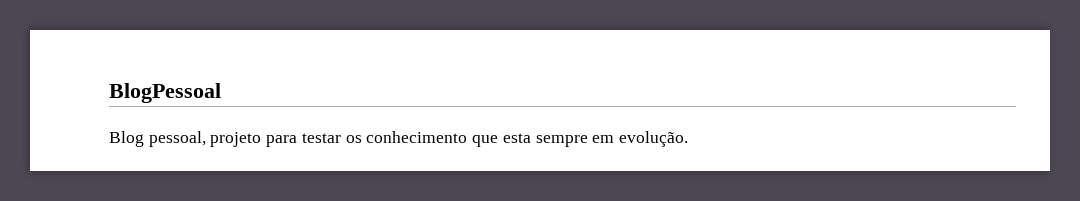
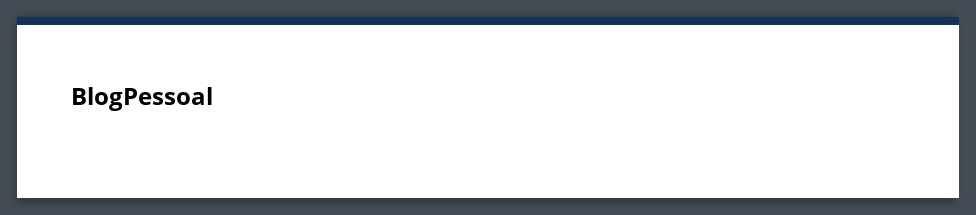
[109,131,688,147] // Blog pessoal, projeto para testar os conhecimento que esta sempre em evolução. -> (213, 99) none

